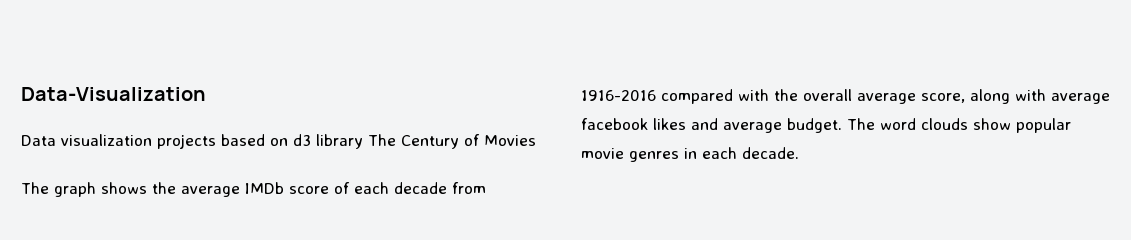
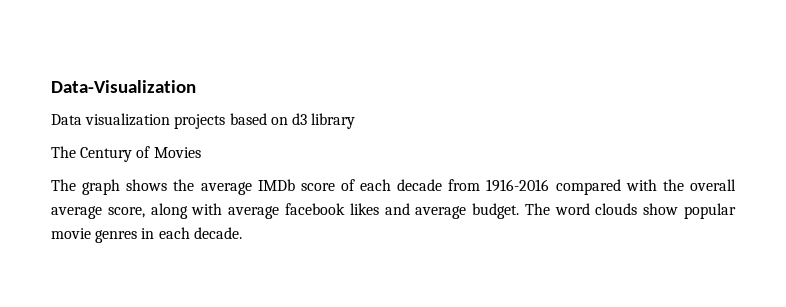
(363, 141) none -> (356, 121) //

